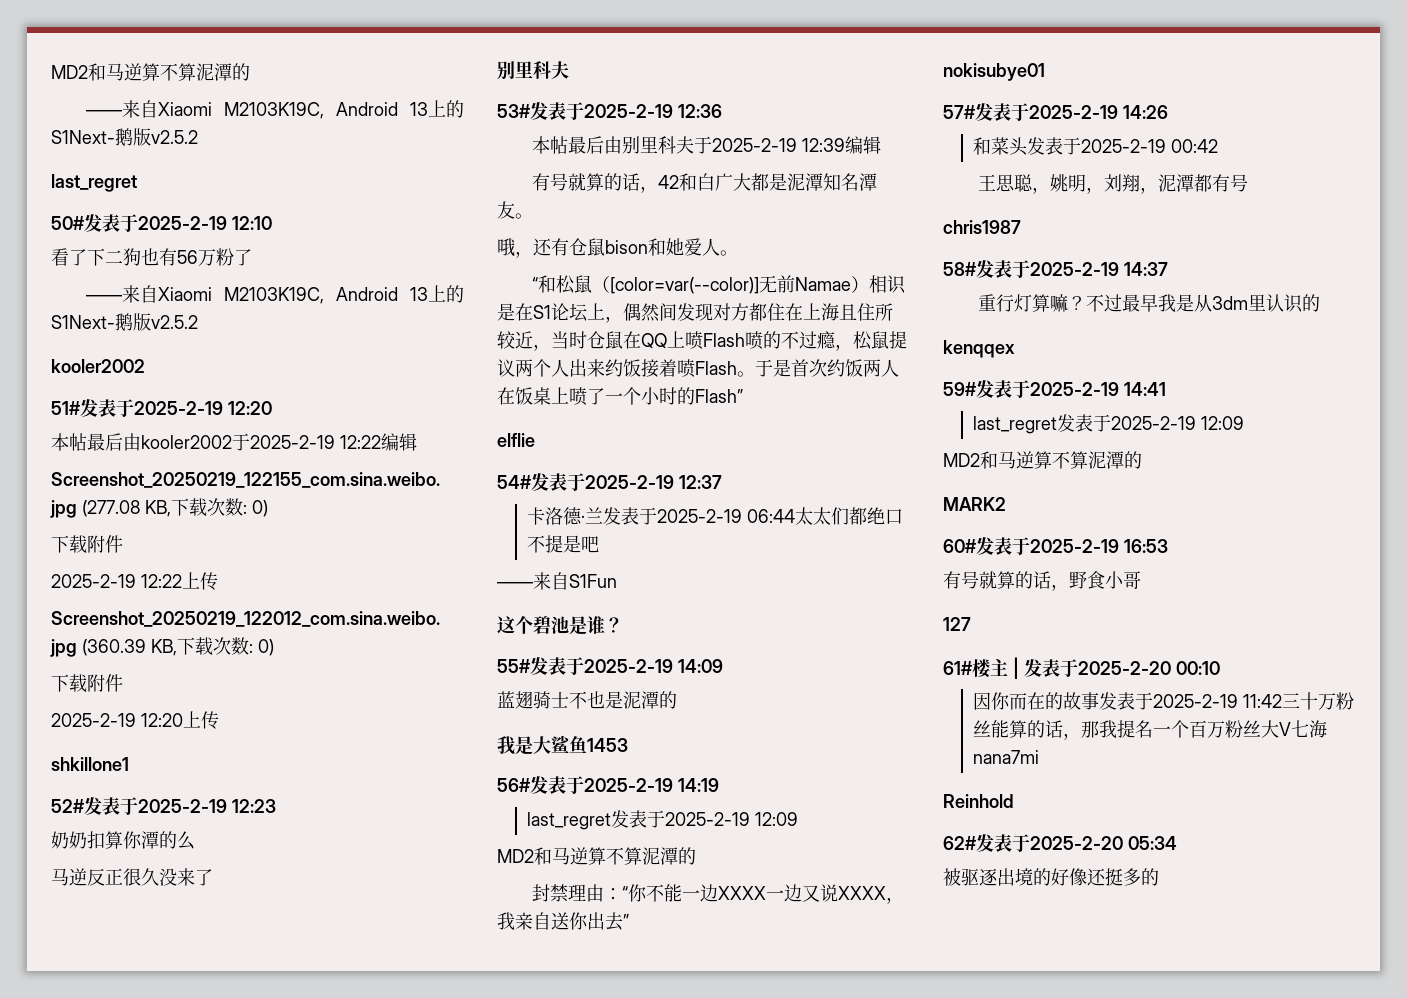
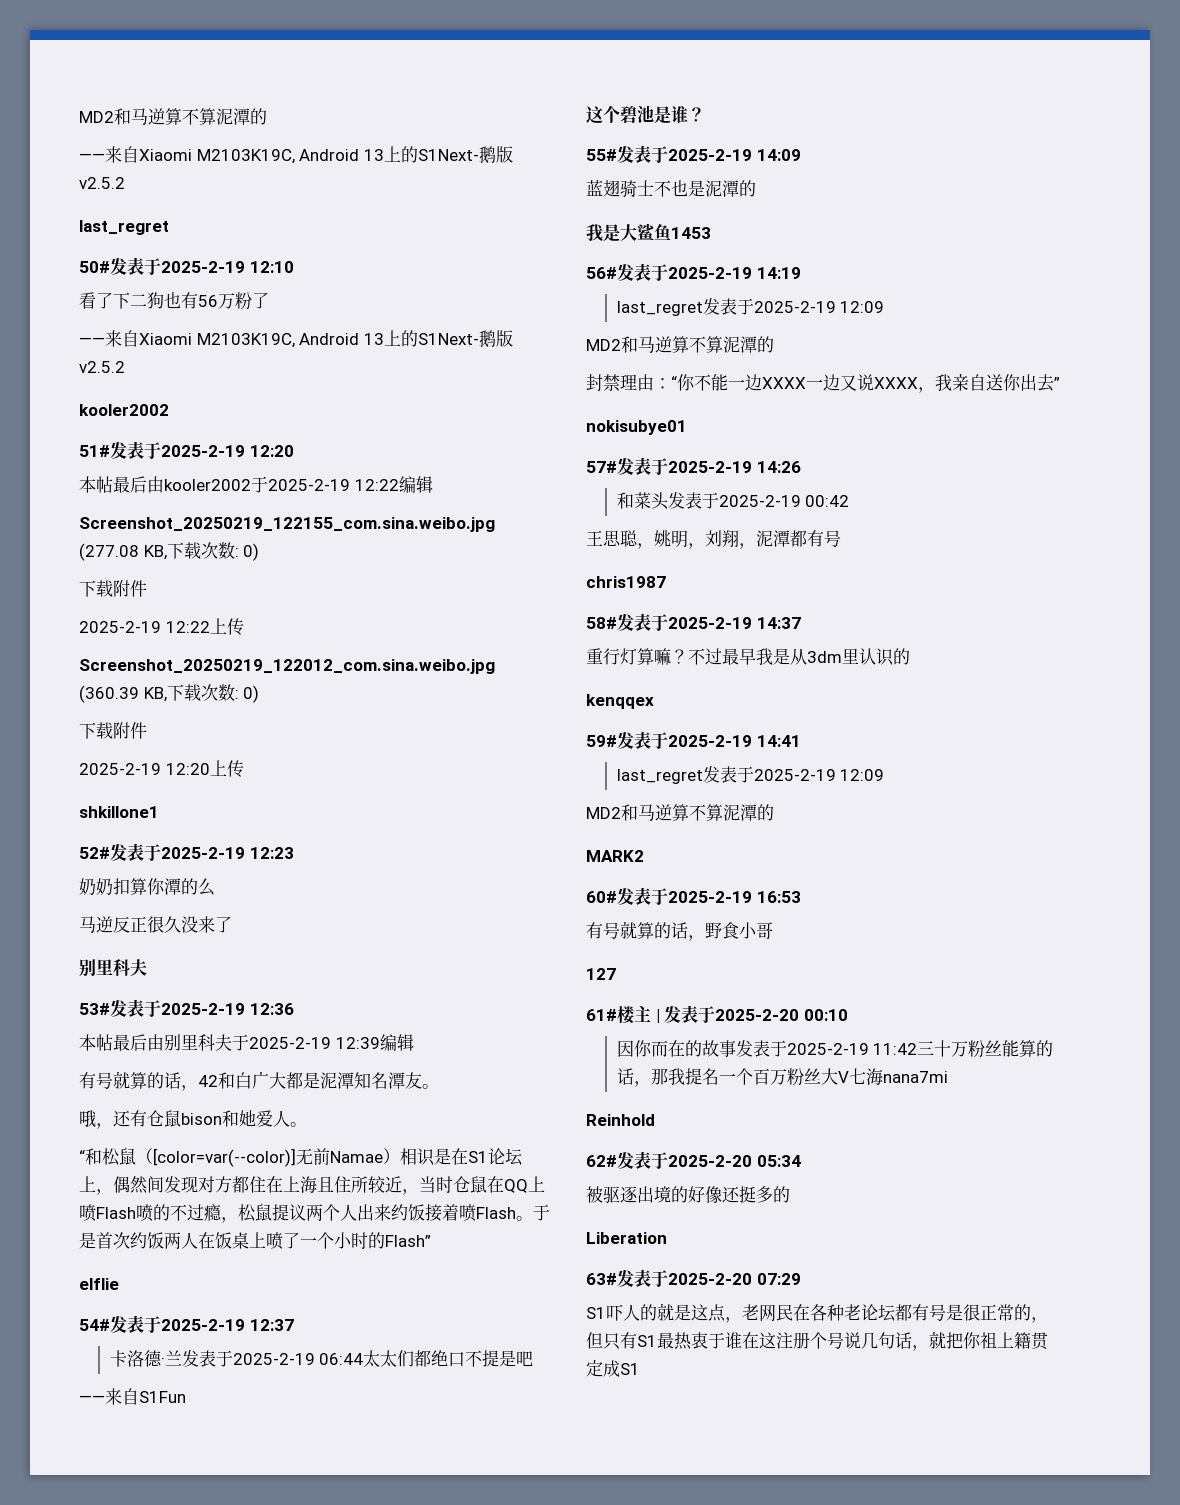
(1159, 877) none -> [586,1232,667,1244] [586,1269,801,1287] [586,1303,1048,1323] [586,1331,1049,1351] [586,1360,640,1377] // Liberation // 63#发表于2025-2-20 07:29 // S1吓人的就是这点，老网民在各种老论坛都有号是很正常的，但只有S1最热衷于谁在这注册个号说几句话，就把你祖上籍贯定成S1

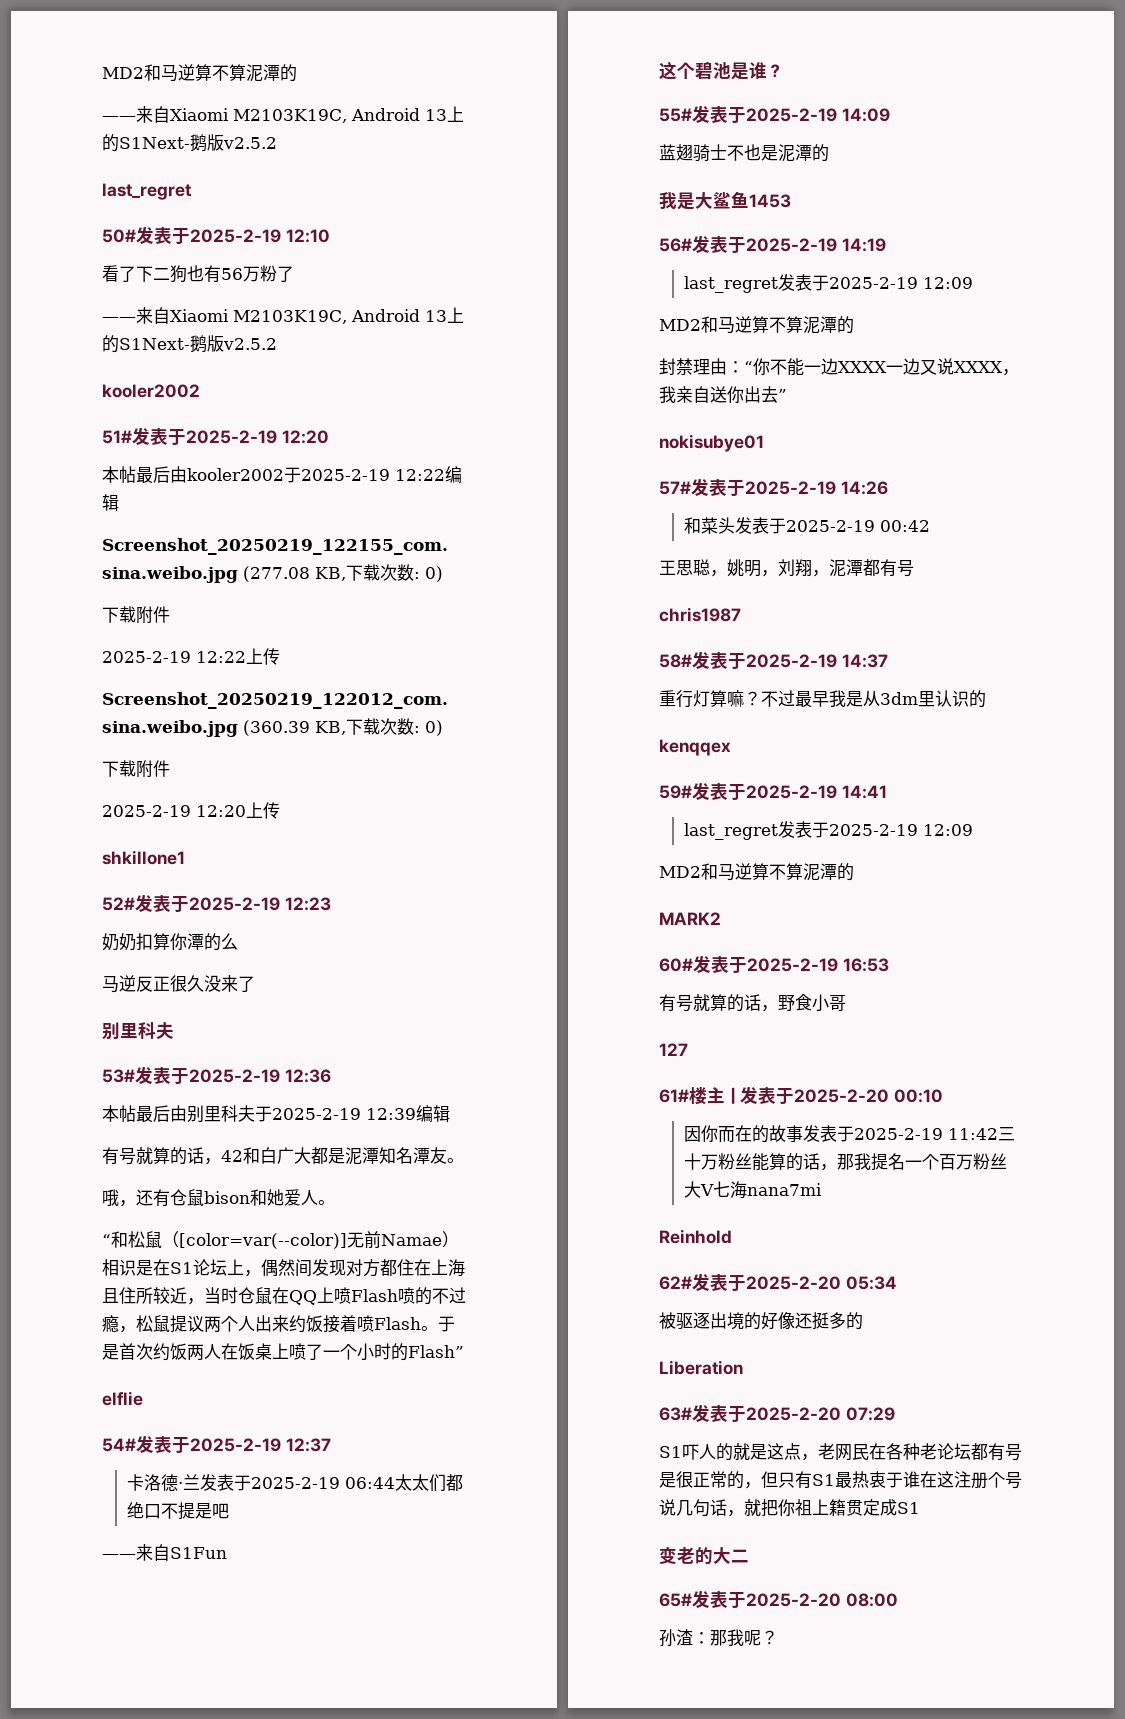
(640, 1369) none -> [659,1546,749,1564] [659,1590,898,1608] [659,1629,778,1646] // 变老的大二 // 65#发表于2025-2-20 08:00 // 孙渣：那我呢？

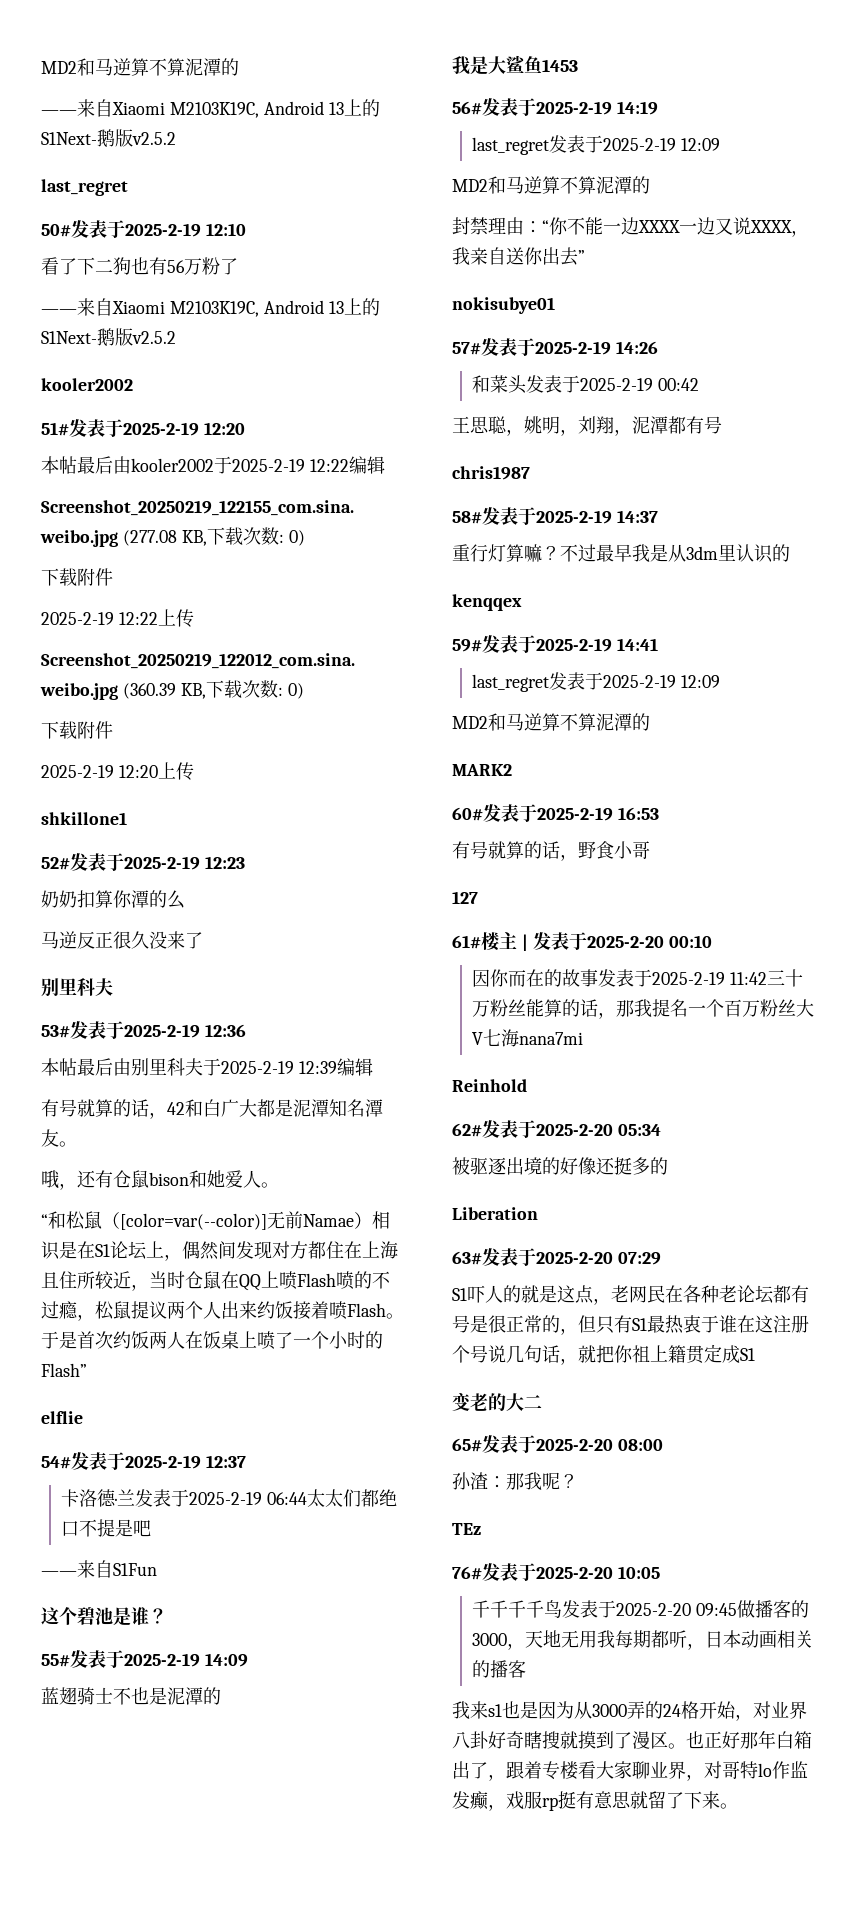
(778, 1637) none -> [452,1523,481,1535] [452,1563,660,1581] [472,1600,809,1618] [472,1630,814,1650] [472,1660,527,1678] [452,1701,807,1721] [452,1730,812,1749] [452,1761,808,1781] [452,1791,738,1811] // TEz // 76#发表于2025-2-20 10:05 // 千千千千鸟发表于2025-2-20 09:45做播客的3000，天地无用我每期都听，日本动画相关的播客 // 我来s1也是因为从3000弄的24格开始，对业界八卦好奇瞎搜就摸到了漫区。也正好那年白箱出了，跟着专楼看大家聊业界，对哥特lo作监发癫，戏服rp挺有意思就留了下来。

